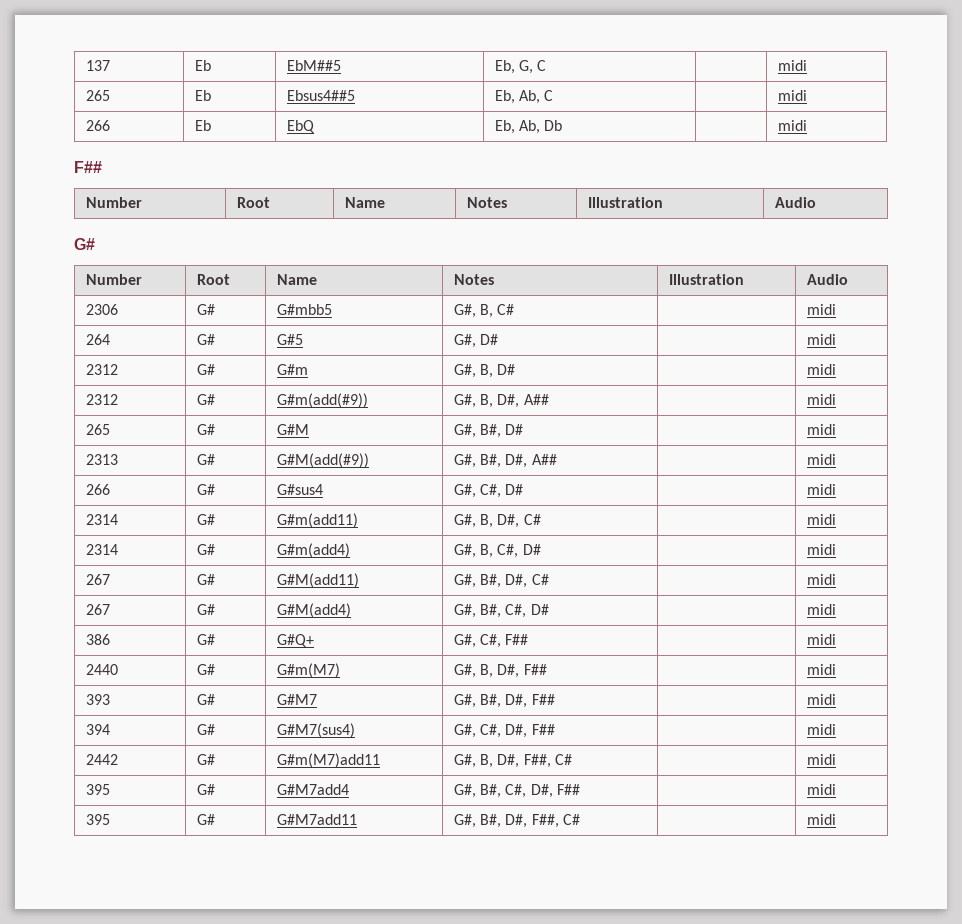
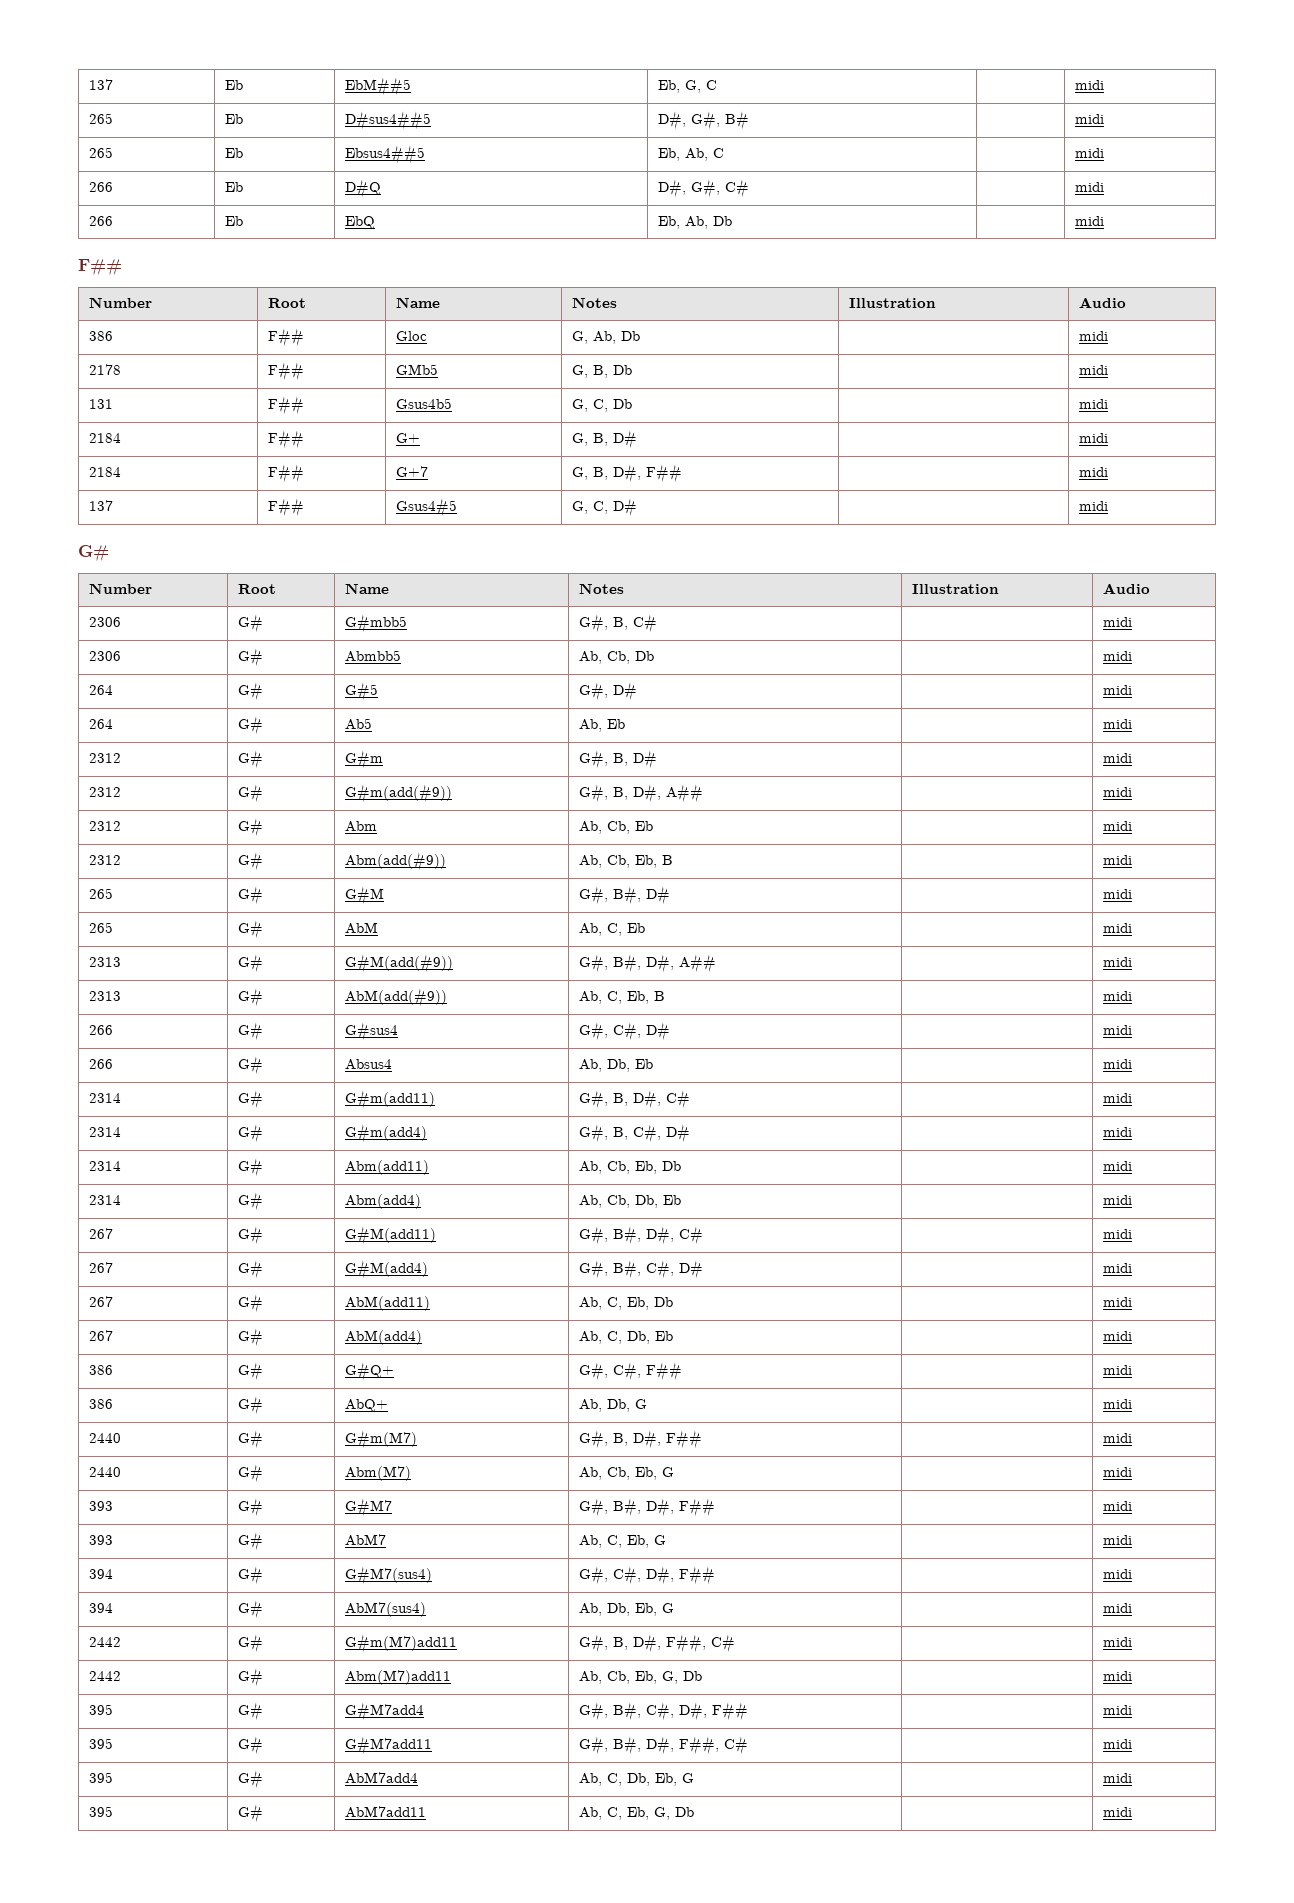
(807, 65) none -> [89,113,114,124] [225,114,244,124] [345,111,432,130] [658,111,750,130] [1075,114,1105,124] // 265 | Eb | D#sus4##5 | D#, G#, B# | | midi
(807, 95) none -> [89,182,114,192] [225,182,244,192] [345,179,382,198] [658,179,750,198] [1075,182,1105,192] // 266 | Eb | D#Q | D#, G#, C# | | midi
(816, 202) none -> [89,331,114,341] [268,328,305,347] [396,331,428,341] [572,331,641,344] [1079,331,1109,341] [89,364,122,375] [268,362,305,381] [396,364,439,375] [572,365,633,378] [1079,365,1109,375] [89,399,114,409] [268,396,305,415] [396,398,453,409] [572,399,633,412] [1079,399,1109,409] [89,433,122,443] [268,430,305,449] [396,433,421,443] [572,430,638,449] [1079,433,1109,443] [89,467,122,477] [268,464,305,483] [396,466,429,477] [572,464,683,483] [1079,467,1109,477] [89,500,114,511] [268,498,305,517] [396,498,458,517] [572,498,638,517] [1079,501,1109,511] // 386 | F## | Gloc | G, Ab, Db | | midi // 2178 | F## | GMb5 | G, B, Db | | midi // 131 | F## | Gsus4b5 | G, C, Db | | midi // 2184 | F## | G+ | G, B, D# | | midi // 2184 | F## | G+7 | G, B, D#, F## | | midi // 137 | F## | Gsus4#5 | G, C, D# | | midi
(836, 309) none -> [89,651,122,661] [238,648,264,667] [345,650,402,662] [579,651,655,664] [1103,651,1133,661] // 2306 | G# | Abmbb5 | Ab, Cb, Db | | midi
(836, 339) none -> [89,719,114,729] [238,716,264,735] [345,718,373,730] [579,719,626,732] [1103,719,1133,729] // 264 | G# | Ab5 | Ab, Eb | | midi
(836, 399) none -> [89,821,122,831] [238,818,264,837] [345,821,378,832] [579,821,654,834] [1103,821,1133,831] [89,855,122,865] [238,852,264,871] [345,852,447,871] [579,855,674,868] [1103,855,1133,865] // 2312 | G# | Abm | Ab, Cb, Eb | | midi // 2312 | G# | Abm(add(#9)) | Ab, Cb, Eb, B | | midi
(836, 429) none -> [89,922,114,933] [238,920,264,939] [345,922,379,934] [579,923,646,936] [1103,923,1133,933] // 265 | G# | AbM | Ab, C, Eb | | midi
(836, 459) none -> [89,991,122,1001] [238,988,264,1007] [345,988,448,1007] [579,991,666,1004] [1103,991,1133,1001] // 2313 | G# | AbM(add(#9)) | Ab, C, Eb, B | | midi
(836, 489) none -> [89,1059,114,1069] [238,1056,264,1075] [345,1059,393,1070] [579,1059,654,1072] [1103,1059,1133,1069] // 266 | G# | Absus4 | Ab, Db, Eb | | midi
(836, 549) none -> [89,1161,122,1171] [238,1158,264,1177] [345,1160,430,1175] [579,1161,682,1174] [1103,1161,1133,1171] [89,1195,122,1205] [238,1192,264,1211] [345,1194,422,1209] [579,1195,682,1208] [1103,1195,1133,1205] // 2314 | G# | Abm(add11) | Ab, Cb, Eb, Db | | midi // 2314 | G# | Abm(add4) | Ab, Cb, Db, Eb | | midi
(836, 609) none -> [89,1296,114,1307] [238,1294,264,1313] [345,1296,431,1311] [579,1297,674,1310] [1103,1297,1133,1307] [89,1330,114,1341] [238,1328,264,1347] [345,1330,423,1345] [579,1331,674,1344] [1103,1331,1133,1341] // 267 | G# | AbM(add11) | Ab, C, Eb, Db | | midi // 267 | G# | AbM(add4) | Ab, C, Db, Eb | | midi
(836, 639) none -> [89,1399,114,1409] [238,1396,264,1415] [345,1399,389,1412] [579,1399,648,1412] [1103,1399,1133,1409] // 386 | G# | AbQ+ | Ab, Db, G | | midi
(836, 669) none -> [89,1467,122,1477] [238,1464,264,1483] [345,1466,412,1481] [579,1467,675,1480] [1103,1467,1133,1477] // 2440 | G# | Abm(M7) | Ab, Cb, Eb, G | | midi
(836, 699) none -> [89,1535,114,1545] [238,1532,264,1551] [345,1534,387,1546] [579,1535,667,1548] [1103,1535,1133,1545] // 393 | G# | AbM7 | Ab, C, Eb, G | | midi
(836, 729) none -> [89,1603,114,1613] [238,1600,264,1619] [345,1602,427,1617] [579,1603,675,1616] [1103,1603,1133,1613] // 394 | G# | AbM7(sus4) | Ab, Db, Eb, G | | midi
(836, 759) none -> [89,1671,122,1681] [238,1668,264,1687] [345,1670,452,1685] [579,1671,703,1684] [1103,1671,1133,1681] // 2442 | G# | Abm(M7)add11 | Ab, Cb, Eb, G, Db | | midi
(836, 819) none -> [89,1772,114,1783] [238,1770,264,1789] [345,1772,419,1784] [579,1773,695,1786] [1103,1773,1133,1783] [89,1806,114,1817] [238,1804,264,1823] [345,1806,427,1818] [579,1807,695,1820] [1103,1807,1133,1817] // 395 | G# | AbM7add4 | Ab, C, Db, Eb, G | | midi // 395 | G# | AbM7add11 | Ab, C, Eb, G, Db | | midi

